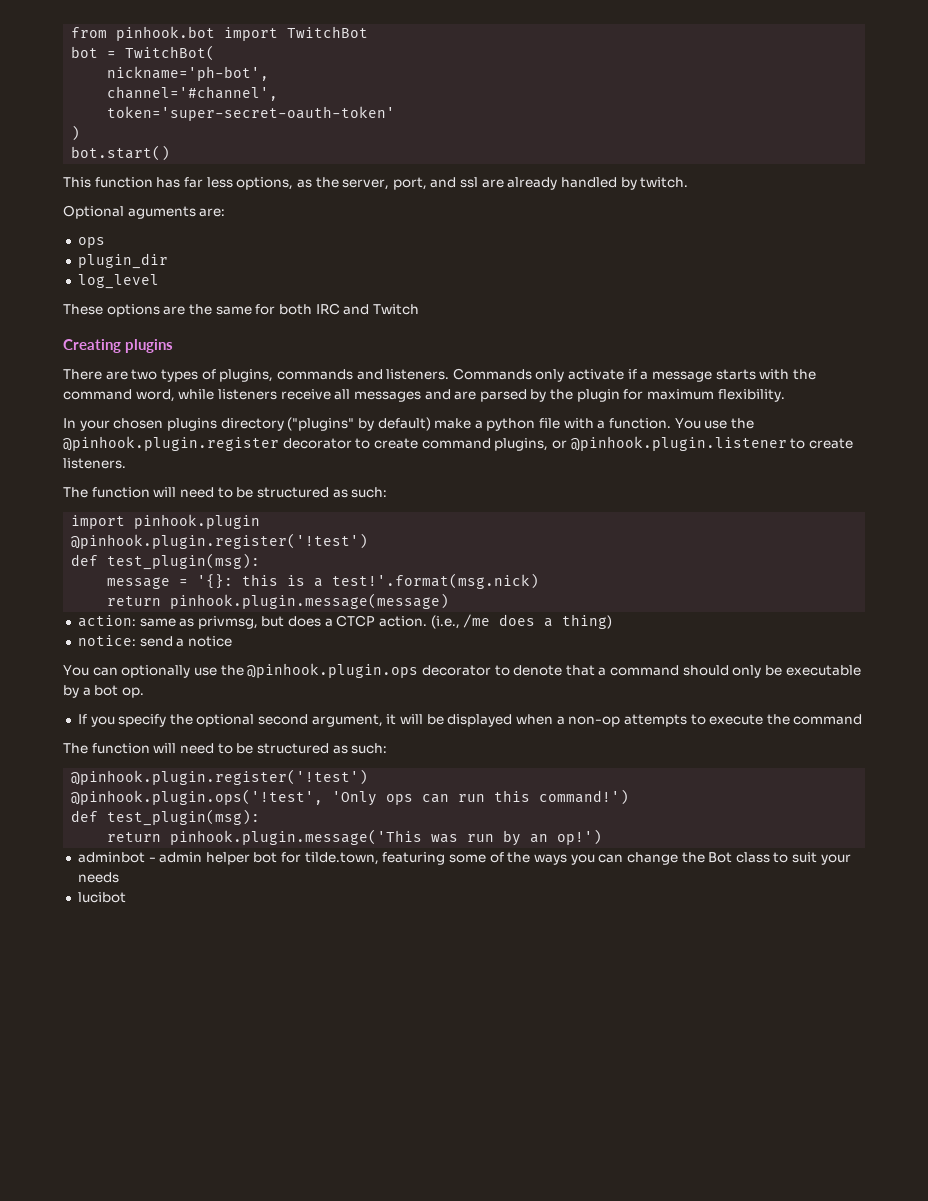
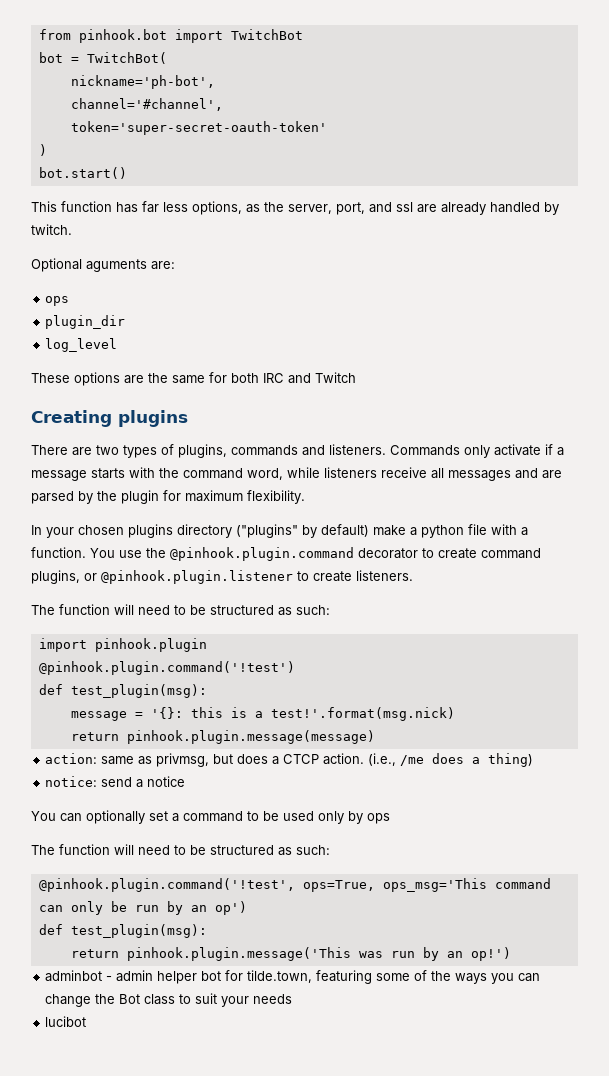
[63,436,279,451] @pinhook.plugin.register -> [170,547,354,561] @pinhook.plugin.command
[71,533,369,549] @pinhook.plugin.register('!test') -> [38,661,295,675] @pinhook.plugin.command('!test')
[193,663,861,678] [63,685,144,698] [77,714,863,727] [63,743,388,754] [71,769,369,785] [71,789,630,806] use the @pinhook.plugin.ops decorator to denote that a command should only be executable by a bot op. // If you specify the optional second argument, it will be displayed when a non-op attempts to execute the command // The function will need to be structured as such: // @pinhook.plugin.register('!test') // @pinhook.plugin.ops('!test', 'Only ops can run this command!') -> [149,811,390,824] [31,844,330,856] [38,878,551,892] [38,901,247,915] set a command to be used only by ops // The function will need to be structured as such: // @pinhook.plugin.command('!test', ops=True, ops_msg='This command can only be run by an op')

